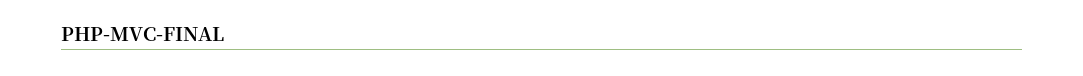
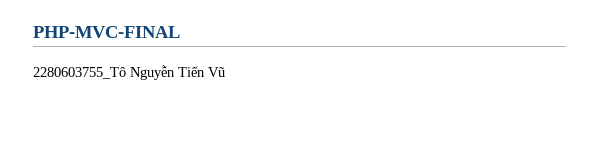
(224, 34) none -> [33,65,225,80] // 2280603755_Tô Nguyễn Tiến Vũ

